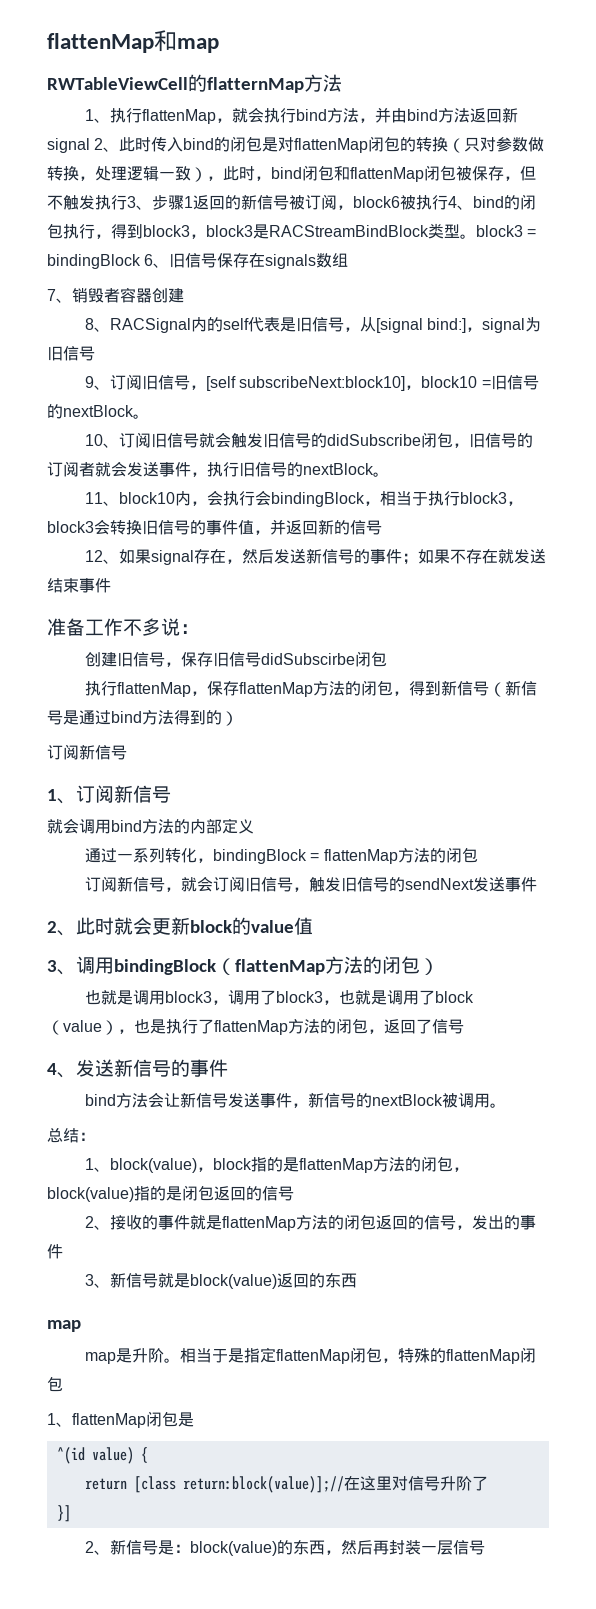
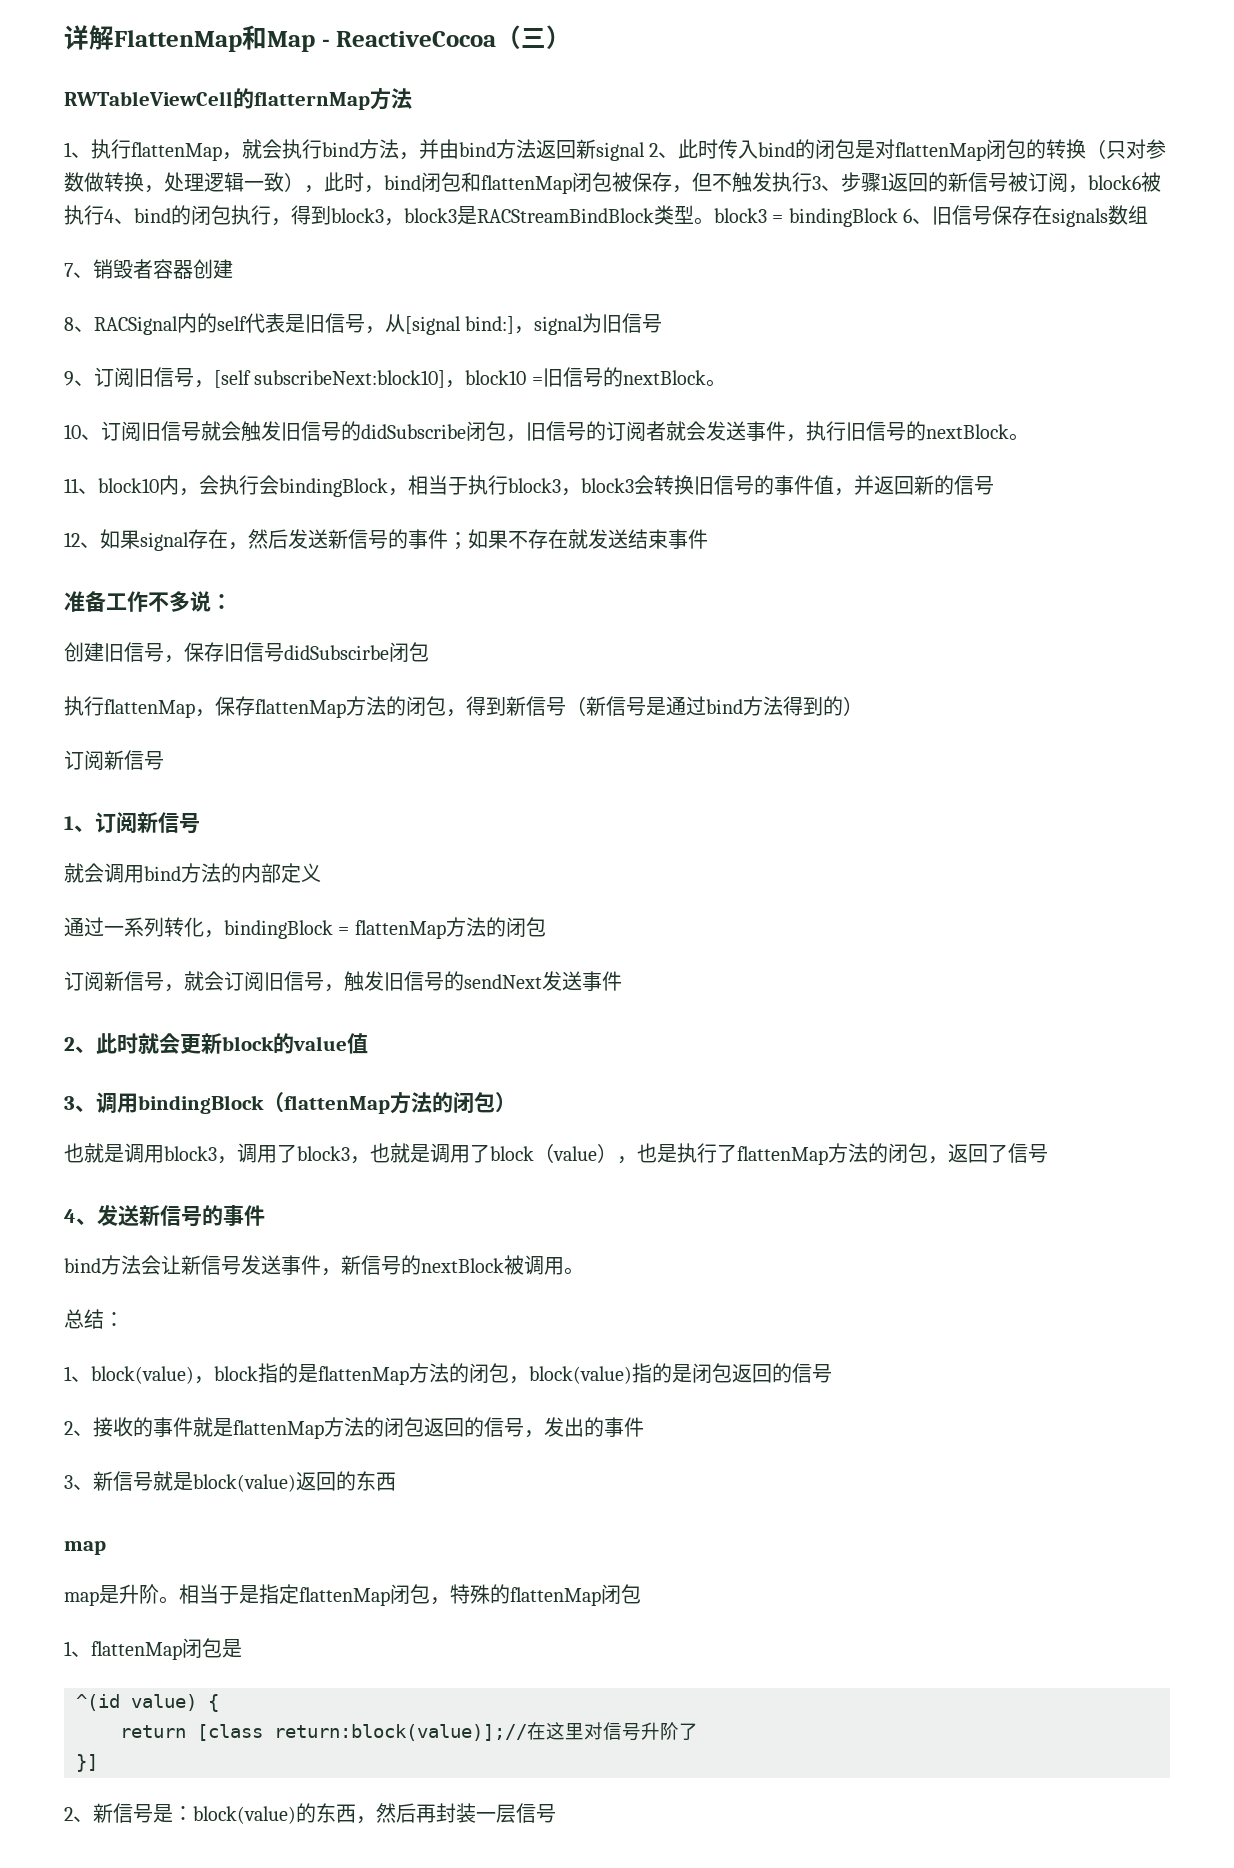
[47,30,219,53] flattenMap和map -> [64,25,572,52] 详解FlattenMap和Map - ReactiveCocoa（三）

